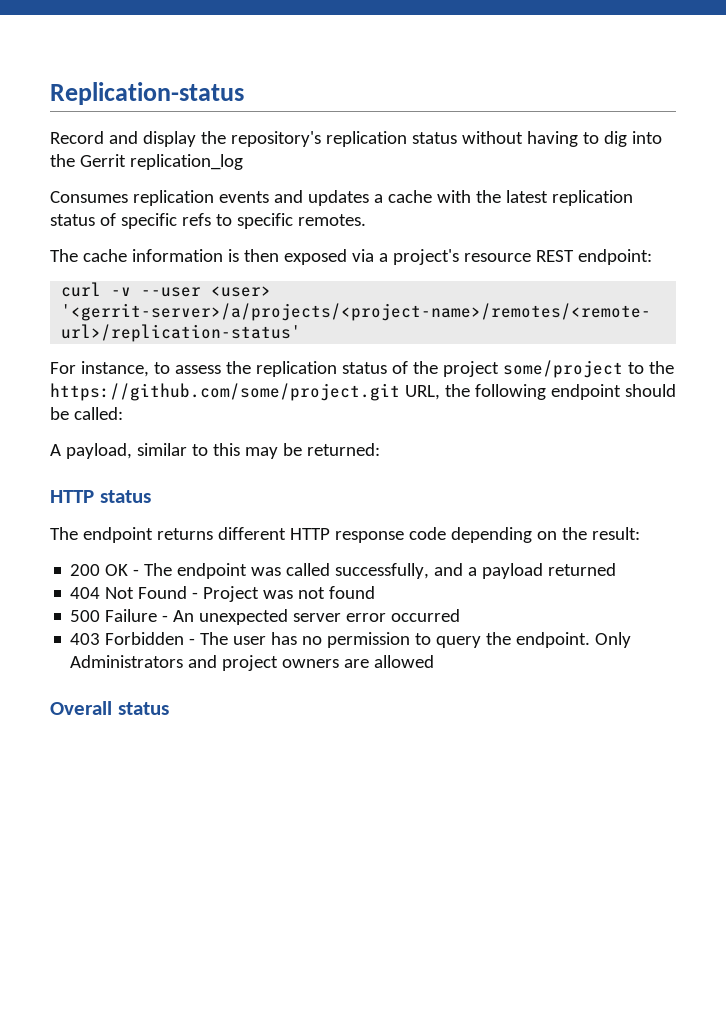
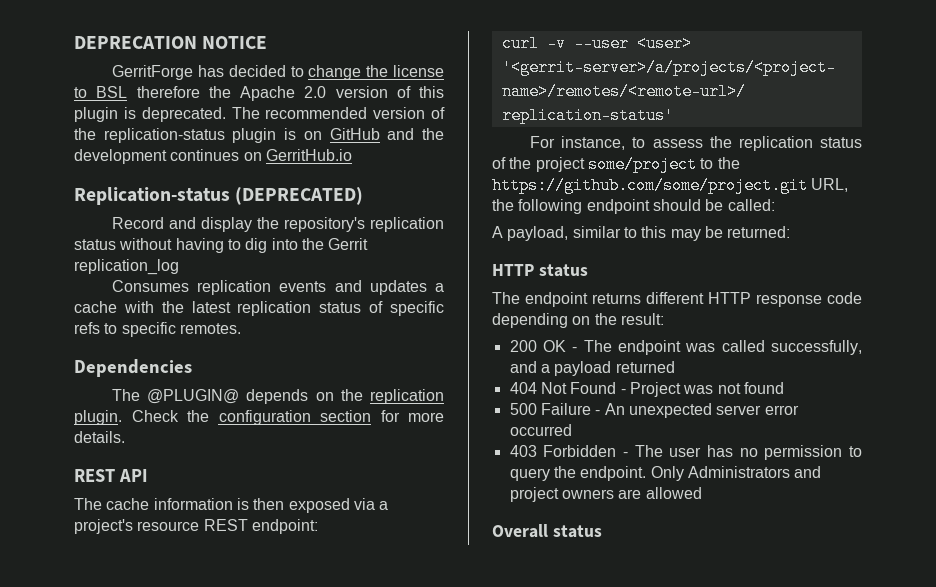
(50, 93) none -> [74,36,268,49] [112,65,444,80] [74,86,444,101] [74,107,445,122] [74,128,445,143] [74,149,352,164] DEPRECATION NOTICE // GerritForge has decided to change the license to BSL therefore the Apache 2.0 version of this plugin is deprecated. The recommended version of the replication-status plugin is on GitHub and the development continues on GerritHub.io //
(244, 93) none -> [235,187,364,205] (DEPRECATED)
(366, 220) none -> [74,359,192,377] [112,389,445,404] [74,410,444,425] [74,431,125,443] [74,469,148,482] // Dependencies // The @PLUGIN@ depends on the replication plugin. Check the configuration section for more details. // REST API

